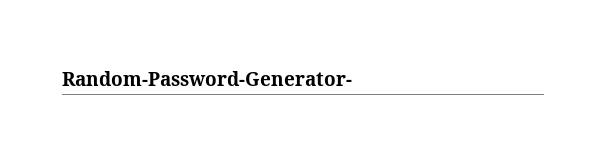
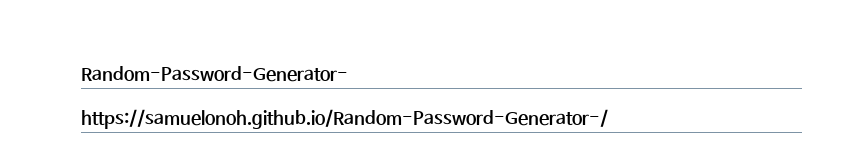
(352, 78) none -> [81,109,608,129] // https://samuelonoh.github.io/Random-Password-Generator-/

